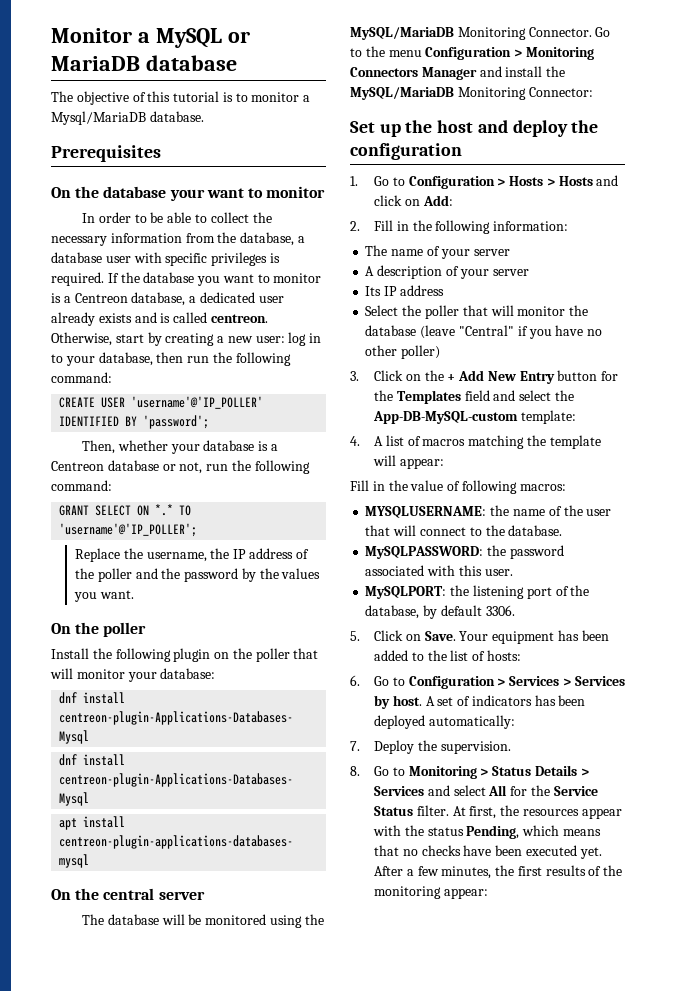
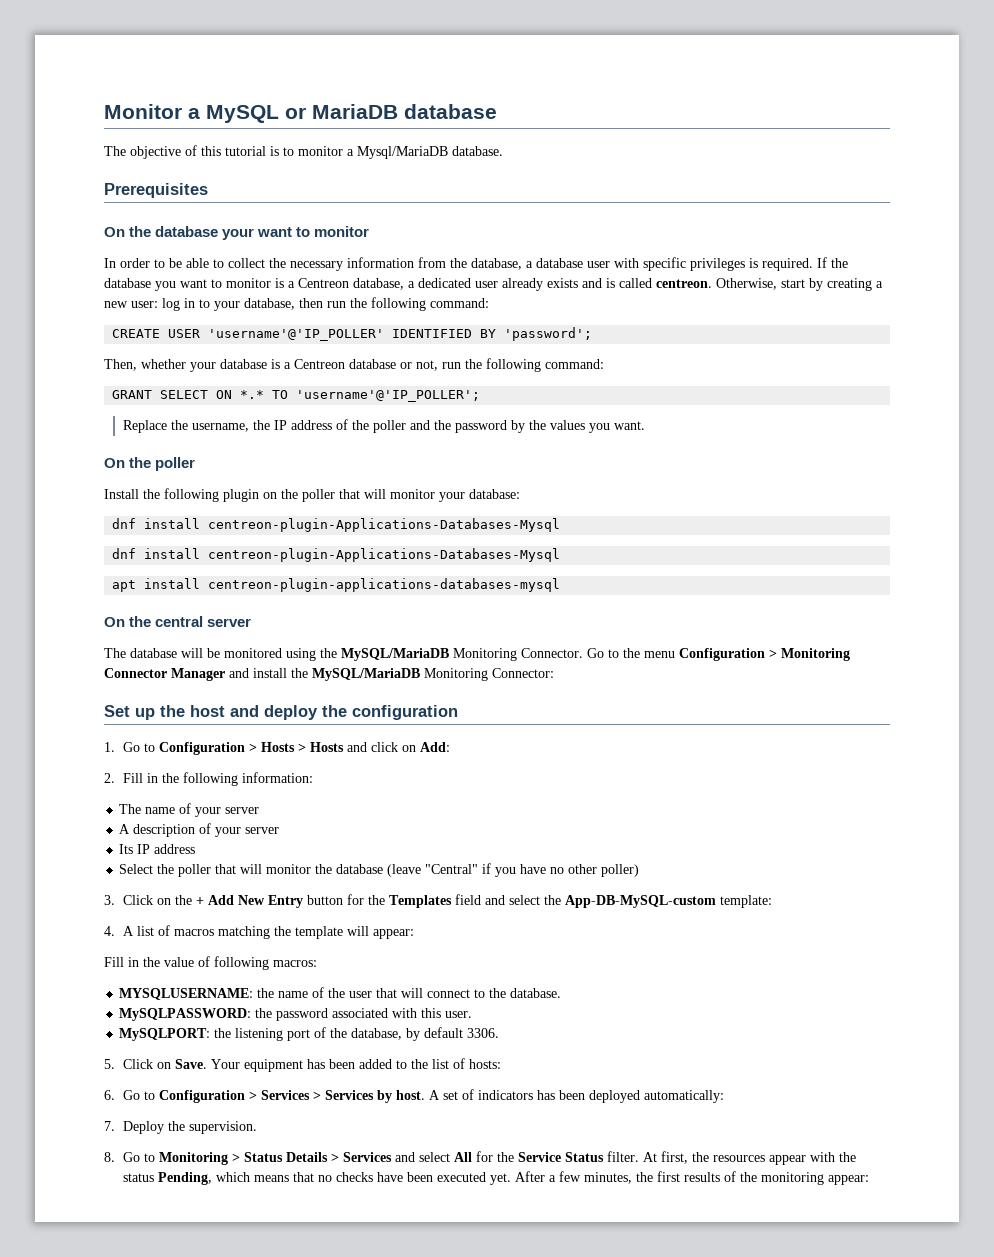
[350,67,418,77] Connectors -> [104,668,167,678] Connector

